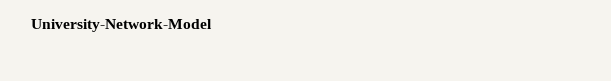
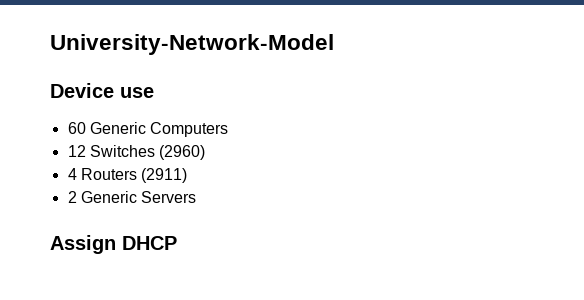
(212, 25) none -> [50,83,154,98] [67,122,229,137] [67,145,206,160] [67,168,188,183] [67,191,197,203] [50,235,177,254] // Device use // 60 Generic Computers // 12 Switches (2960) // 4 Routers (2911) // 2 Generic Servers // Assign DHCP

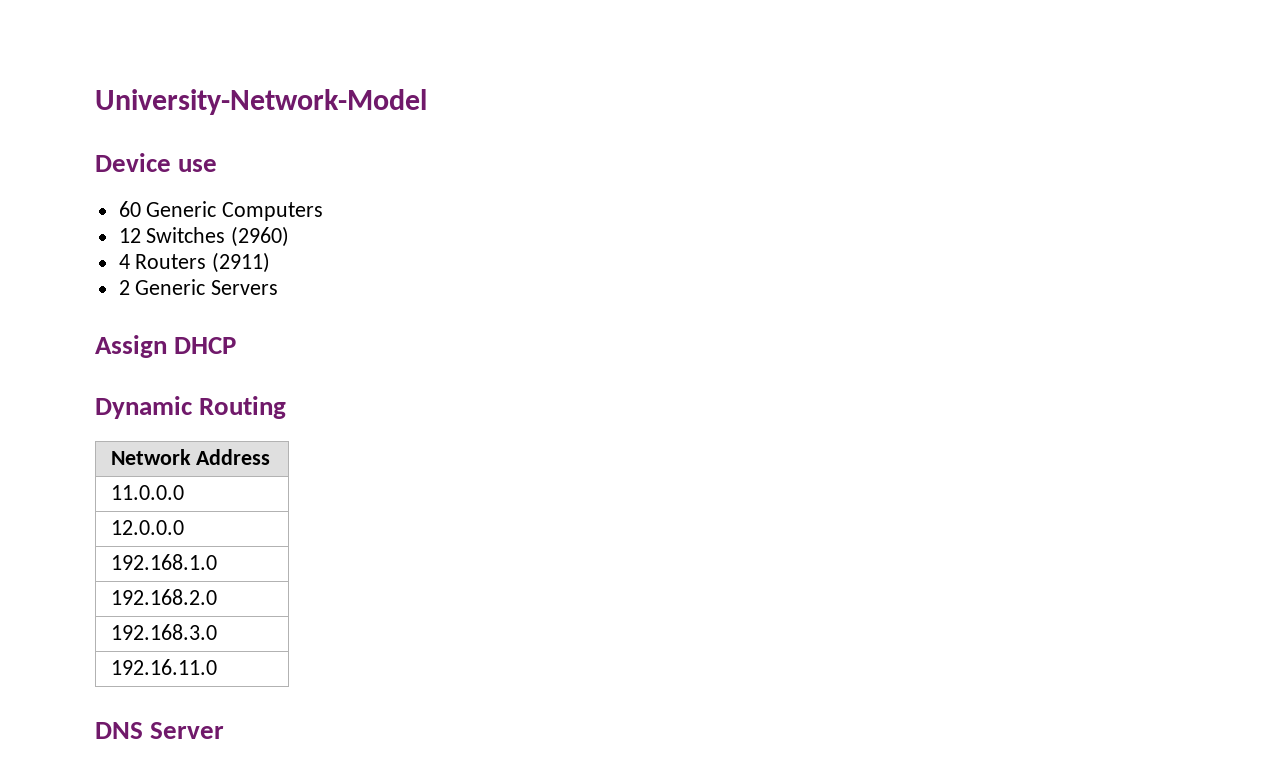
(177, 243) none -> [95,396,287,419] [110,449,271,465] [110,485,184,500] [110,520,184,535] [110,554,217,570] [110,589,217,605] [110,624,217,640] [110,659,217,675] [95,722,225,739] // Dynamic Routing // Network Address // 11.0.0.0 // 12.0.0.0 // 192.168.1.0 // 192.168.2.0 // 192.168.3.0 // 192.16.11.0 // DNS Server

